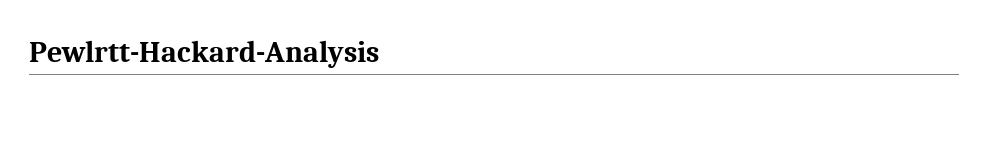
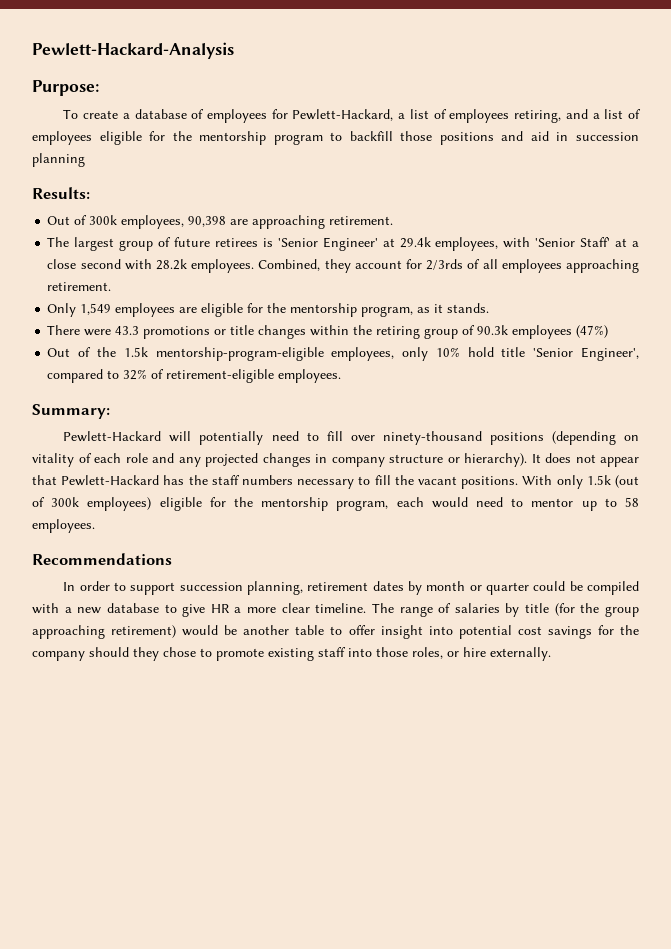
[29,40,379,68] Pewlrtt-Hackard-Analysis -> [32,42,234,59] [32,80,99,96] [63,109,642,123] [32,131,640,145] [32,153,85,167] [32,187,90,199] [47,215,394,229] [47,237,640,251] [47,259,639,273] [47,282,112,291] [47,303,490,317] [47,325,609,339] [47,347,640,361] [47,369,342,383] [32,404,110,419] [63,431,639,445] [32,453,639,467] [32,475,639,489] [32,497,639,511] [32,519,95,533] [32,553,172,565] [63,581,639,595] [32,603,640,617] [32,625,639,639] [32,647,551,661] Pewlett-Hackard-Analysis // Purpose: // To create a database of employees for Pewlett-Hackard, a list of employees retiring, and a list of employees eligible for the mentorship program to backfill those positions and aid in succession planning // Results: // Out of 300k employees, 90,398 are approaching retirement. // The largest group of future retirees is 'Senior Engineer' at 29.4k employees, with 'Senior Staff' at a close second with 28.2k employees. Combined, they account for 2/3rds of all employees approaching retirement. // Only 1,549 employees are eligible for the mentorship program, as it stands. // There were 43.3 promotions or title changes within the retiring group of 90.3k employees (47%) // Out of the 1.5k mentorship-program-eligible employees, only 10% hold title 'Senior Engineer', compared to 32% of retirement-eligible employees. // Summary: // Pewlett-Hackard will potentially need to fill over ninety-thousand positions (depending on vitality of each role and any projected changes in company structure or hierarchy). It does not appear that Pewlett-Hackard has the staff numbers necessary to fill the vacant positions. With only 1.5k (out of 300k employees) eligible for the mentorship program, each would need to mentor up to 58 employees. // Recommendations // In order to support succession planning, retirement dates by month or quarter could be compiled with a new database to give HR a more clear timeline. The range of salaries by title (for the group approaching retirement) would be another table to offer insight into potential cost savings for the company should they chose to promote existing staff into those roles, or hire externally.

